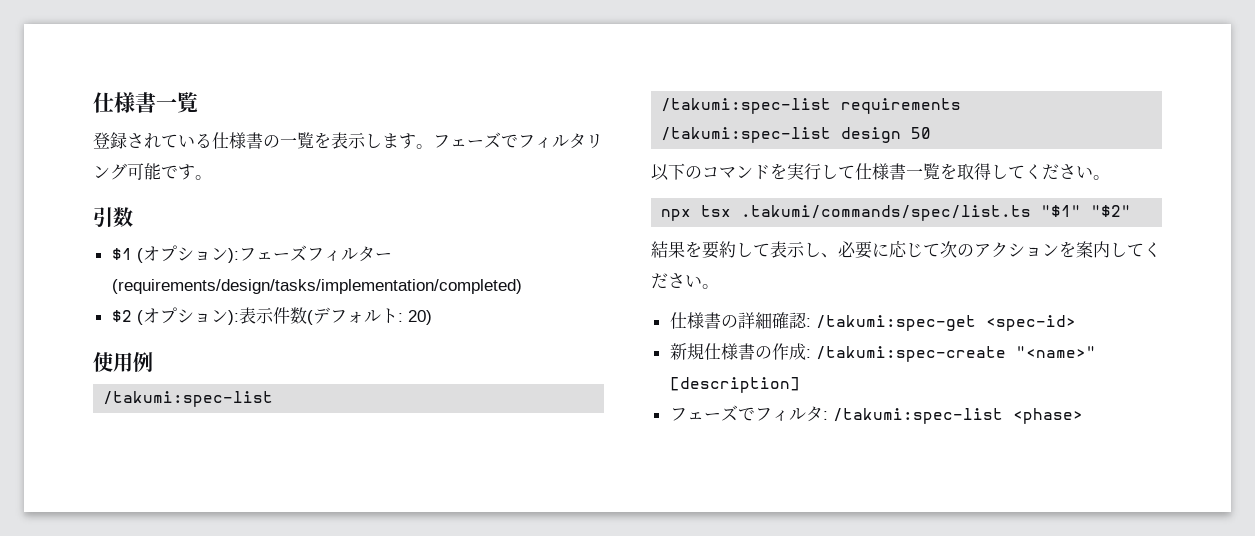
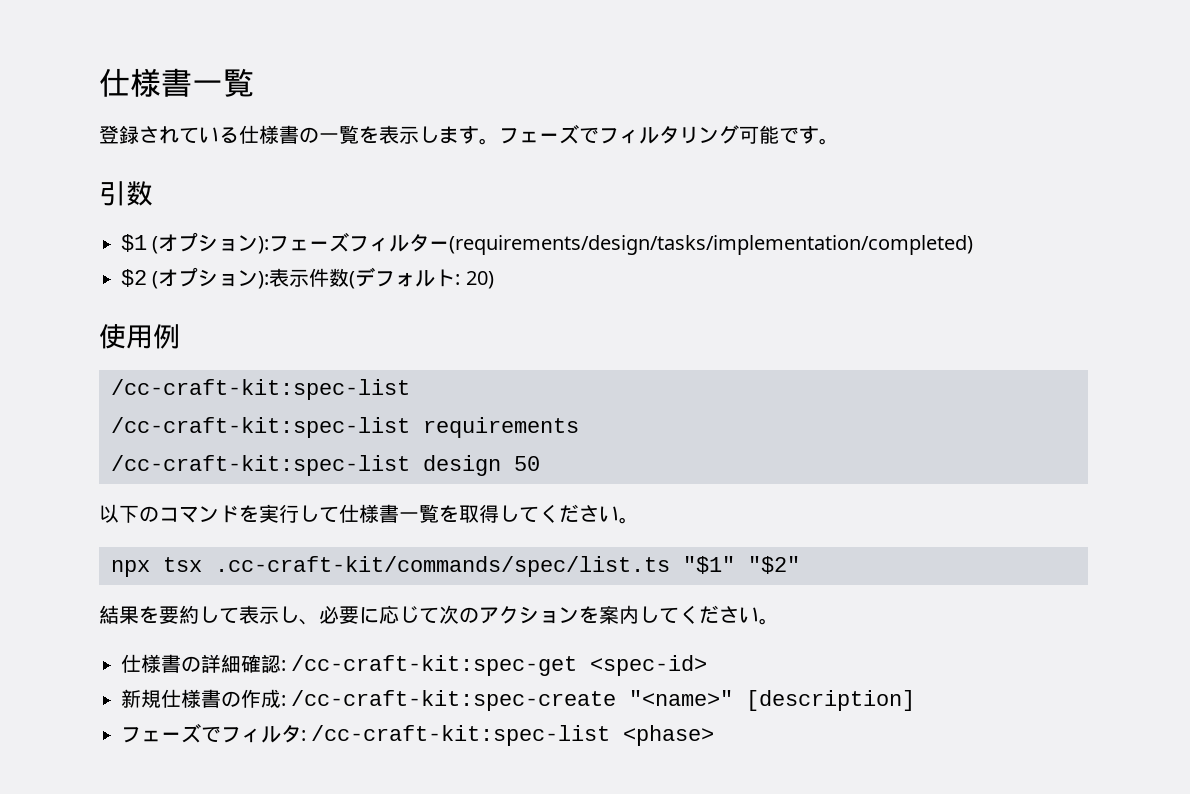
[103,391,274,407] [661,98,832,114] /takumi:spec-list // /takumi:spec-list -> [111,379,410,400] [111,417,410,438] /cc-craft-kit:spec-list // /cc-craft-kit:spec-list
[661,127,832,143] /takumi:spec-list -> [111,455,410,476] /cc-craft-kit:spec-list
[741,205,1032,221] .takumi/commands/spec/list.ts -> [215,556,670,577] .cc-craft-kit/commands/spec/list.ts
[815,315,976,331] /takumi:spec-get -> [291,655,578,676] /cc-craft-kit:spec-get
[815,346,1006,362] /takumi:spec-create -> [291,690,617,711] /cc-craft-kit:spec-create
[832,408,1003,424] /takumi:spec-list -> [311,725,611,746] /cc-craft-kit:spec-list

